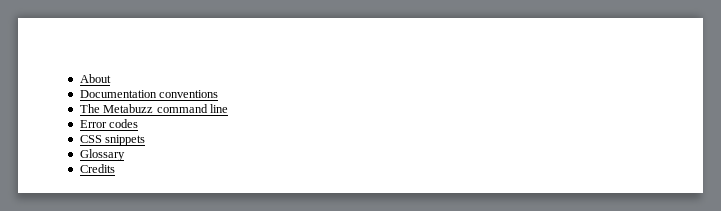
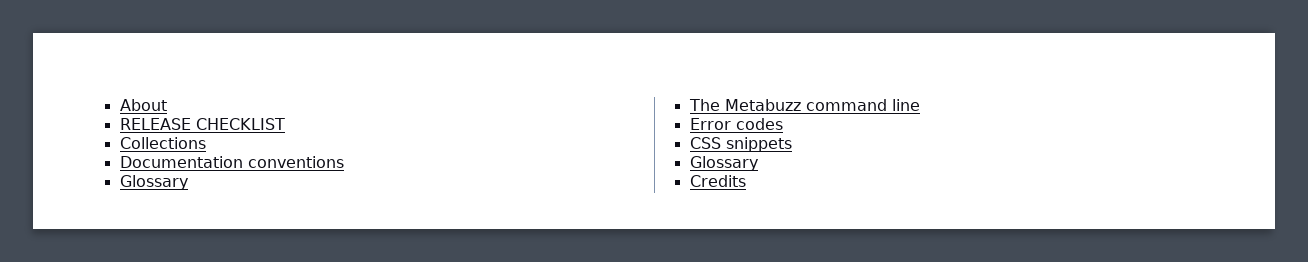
(111, 78) none -> [119,118,285,130] [119,137,206,149] // RELEASE CHECKLIST // Collections
(219, 94) none -> [119,175,188,190] // Glossary

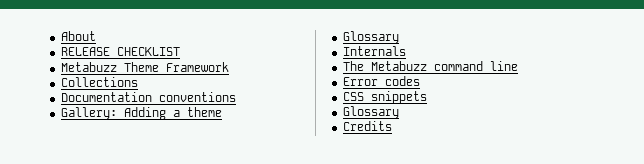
(285, 124) none -> [60,62,229,72] // Metabuzz Theme Framework
[119,175,188,190] // Glossary -> [60,107,222,120] [342,31,399,44] [342,46,406,56] // Gallery: Adding a theme // Glossary // Internals

